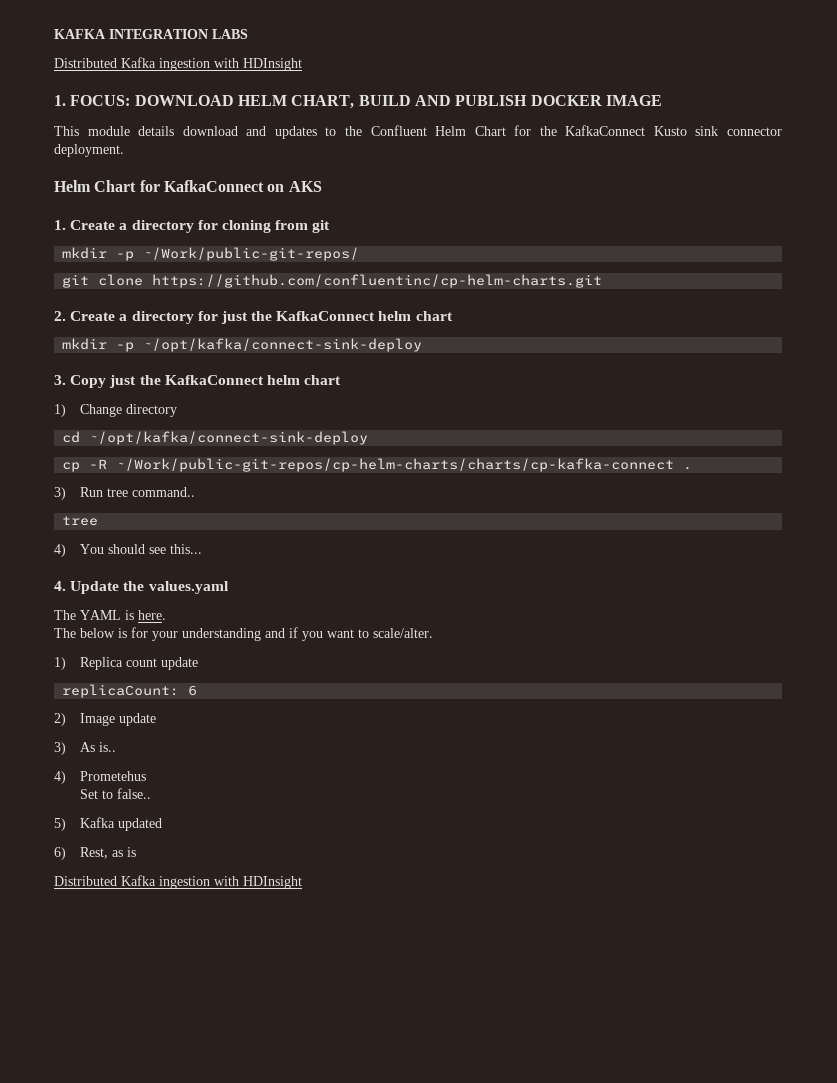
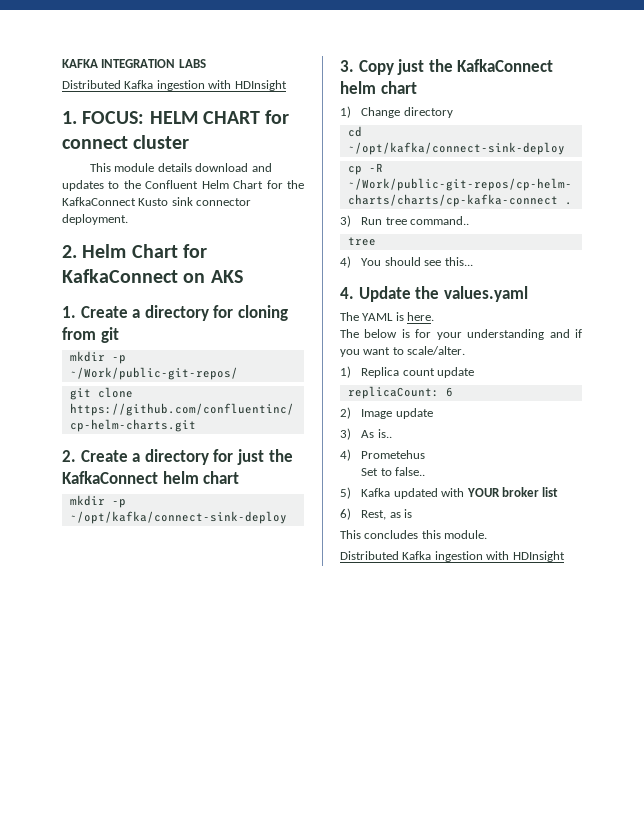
[134,95,662,109] DOWNLOAD HELM CHART, BUILD AND PUBLISH DOCKER IMAGE -> [149,110,290,124] [62,135,190,149] HELM CHART for connect cluster
(124, 150) none -> [62,245,77,258] 2.
(163, 824) none -> [441,487,559,497] with YOUR broker list
(137, 852) none -> [340,530,488,539] // This concludes this module.

